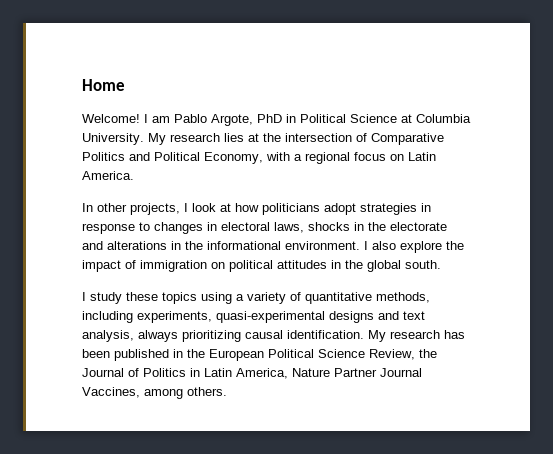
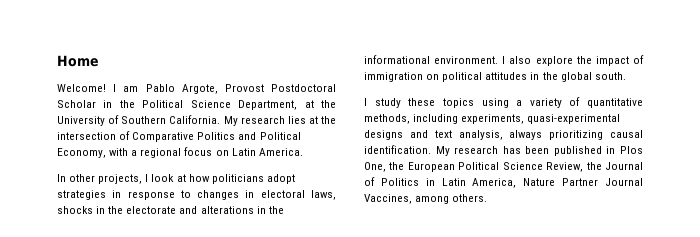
[257,114,471,123] [82,133,144,145] PhD in Political Science at Columbia University. -> [224,84,336,92] [57,100,336,110] [57,115,221,126] Provost Postdoctoral Scholar in the Political Science Department, at the University of Southern California.
(183, 353) none -> [620,146,643,154] [364,162,386,172] Plos One,

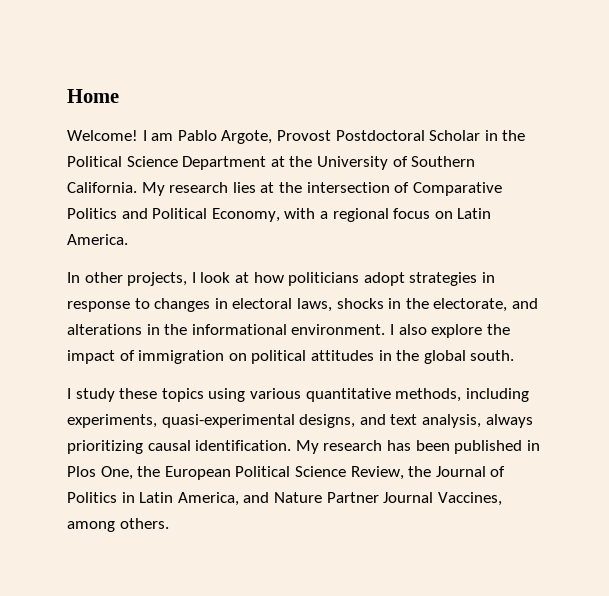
[238,100,298,110] Department, -> [182,156,267,170] Department
[126,206,177,214] electorate -> [433,298,508,312] electorate,
[516,97,581,108] a variety of -> [249,388,301,399] various
[364,130,403,140] designs -> [299,414,356,428] designs,
(517, 183) none -> [243,492,270,503] and

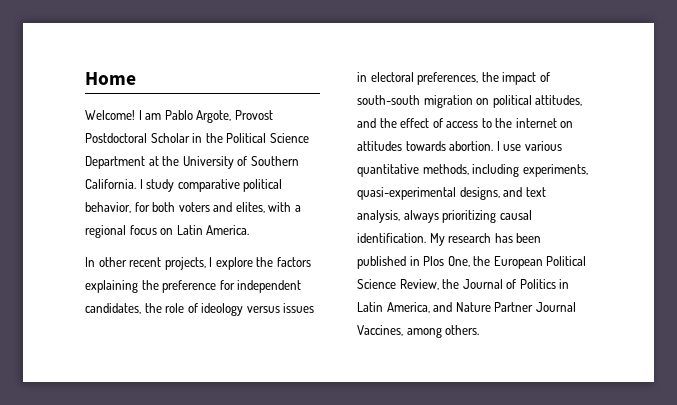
[141,182,502,196] [67,208,280,222] My research lies at the intersection of Comparative Politics and Political Economy, -> [139,179,283,192] [85,202,265,213] I study comparative political behavior, for both voters and elites,
(123, 277) none -> [129,257,162,267] recent
[200,272,495,286] [67,298,538,312] [67,324,510,338] [67,350,515,364] [67,388,246,402] look at how politicians adopt strategies in response to changes in electoral laws, shocks in the electorate, and alterations in the informational environment. I also explore the impact of immigration on political attitudes in the global south. // I study these topics using -> [215,257,311,270] [85,280,302,293] [85,303,315,316] [357,72,550,85] [357,95,583,108] [357,118,574,128] [357,141,522,151] explore the factors explaining the preference for independent candidates, the role of ideology versus issues in electoral preferences, the impact of south-south migration on political attitudes, and the effect of access to the internet on attitudes towards abortion. I use

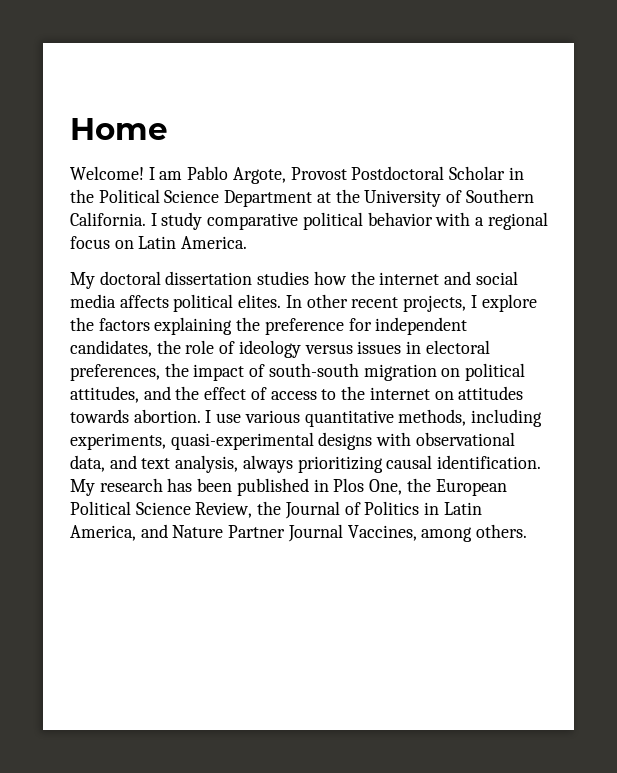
[85,202,265,213] behavior, for both voters and elites, -> [367,212,433,226] behavior
(250, 230) none -> [70,271,518,289] [70,294,282,312] My doctoral dissertation studies how the internet and social media affects political elites.
[459,187,500,200] designs, -> [318,432,515,450] [70,455,105,472] designs with observational data,

